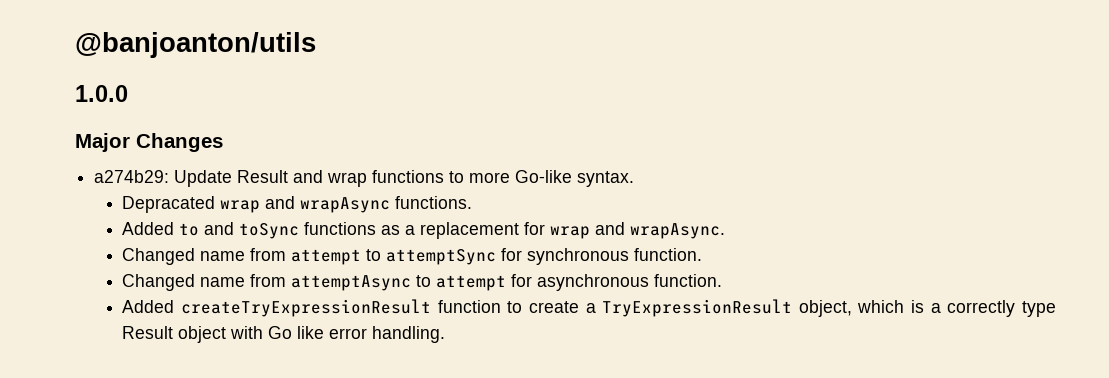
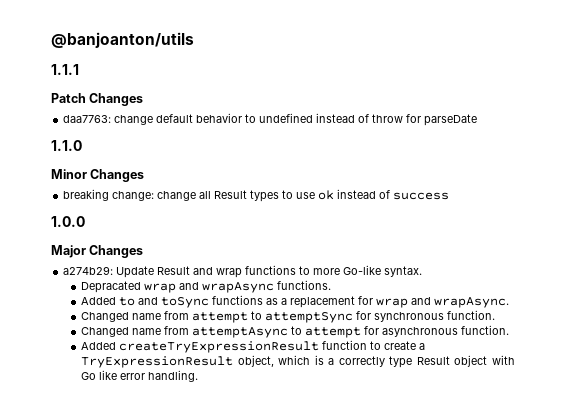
(316, 45) none -> [51,64,79,75] [51,93,144,106] [63,113,478,126] [51,140,82,151] [51,169,145,182] [63,189,450,202] // 1.1.1 // Patch Changes // daa7763: change default behavior to undefined instead of throw for parseDate // 1.1.0 // Minor Changes // breaking change: change all Result types to use ok instead of success

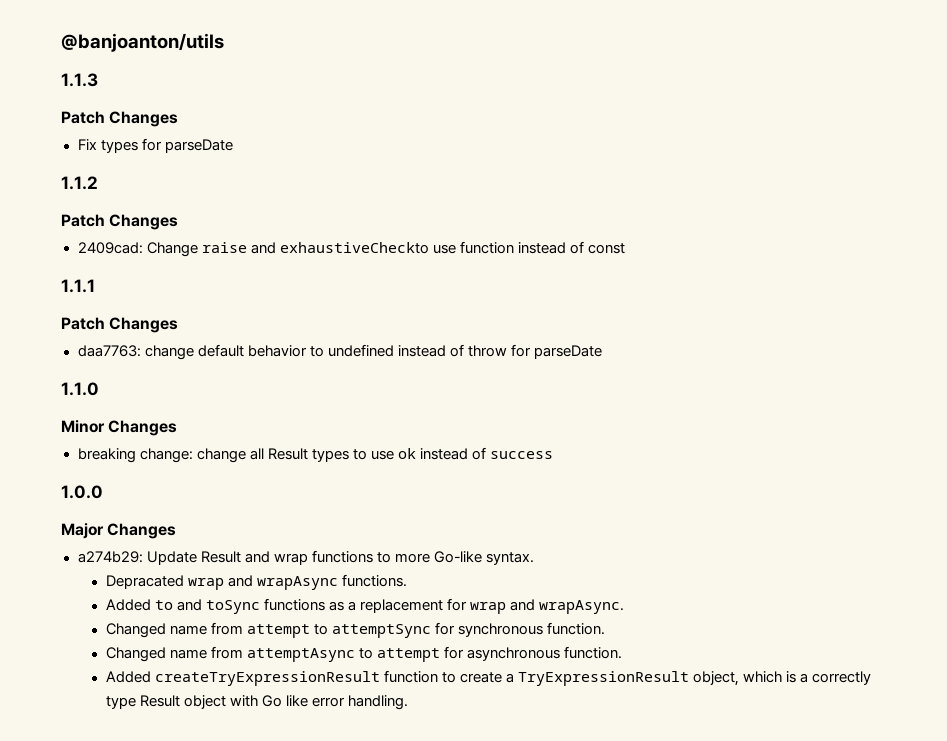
(194, 40) none -> [61,73,98,87] [61,111,179,127] [77,138,233,153] [61,176,98,190] [61,214,179,230] [77,241,625,257] // 1.1.3 // Patch Changes // Fix types for parseDate // 1.1.2 // Patch Changes // 2409cad: Change raise and exhaustiveCheckto use function instead of const

